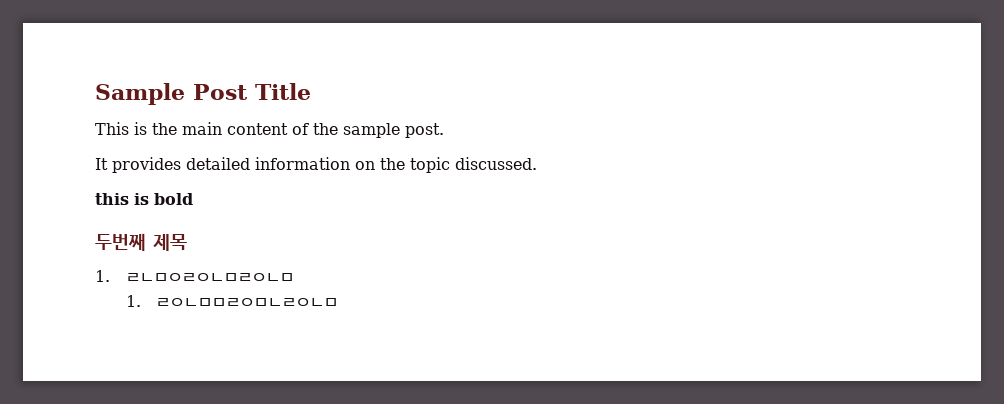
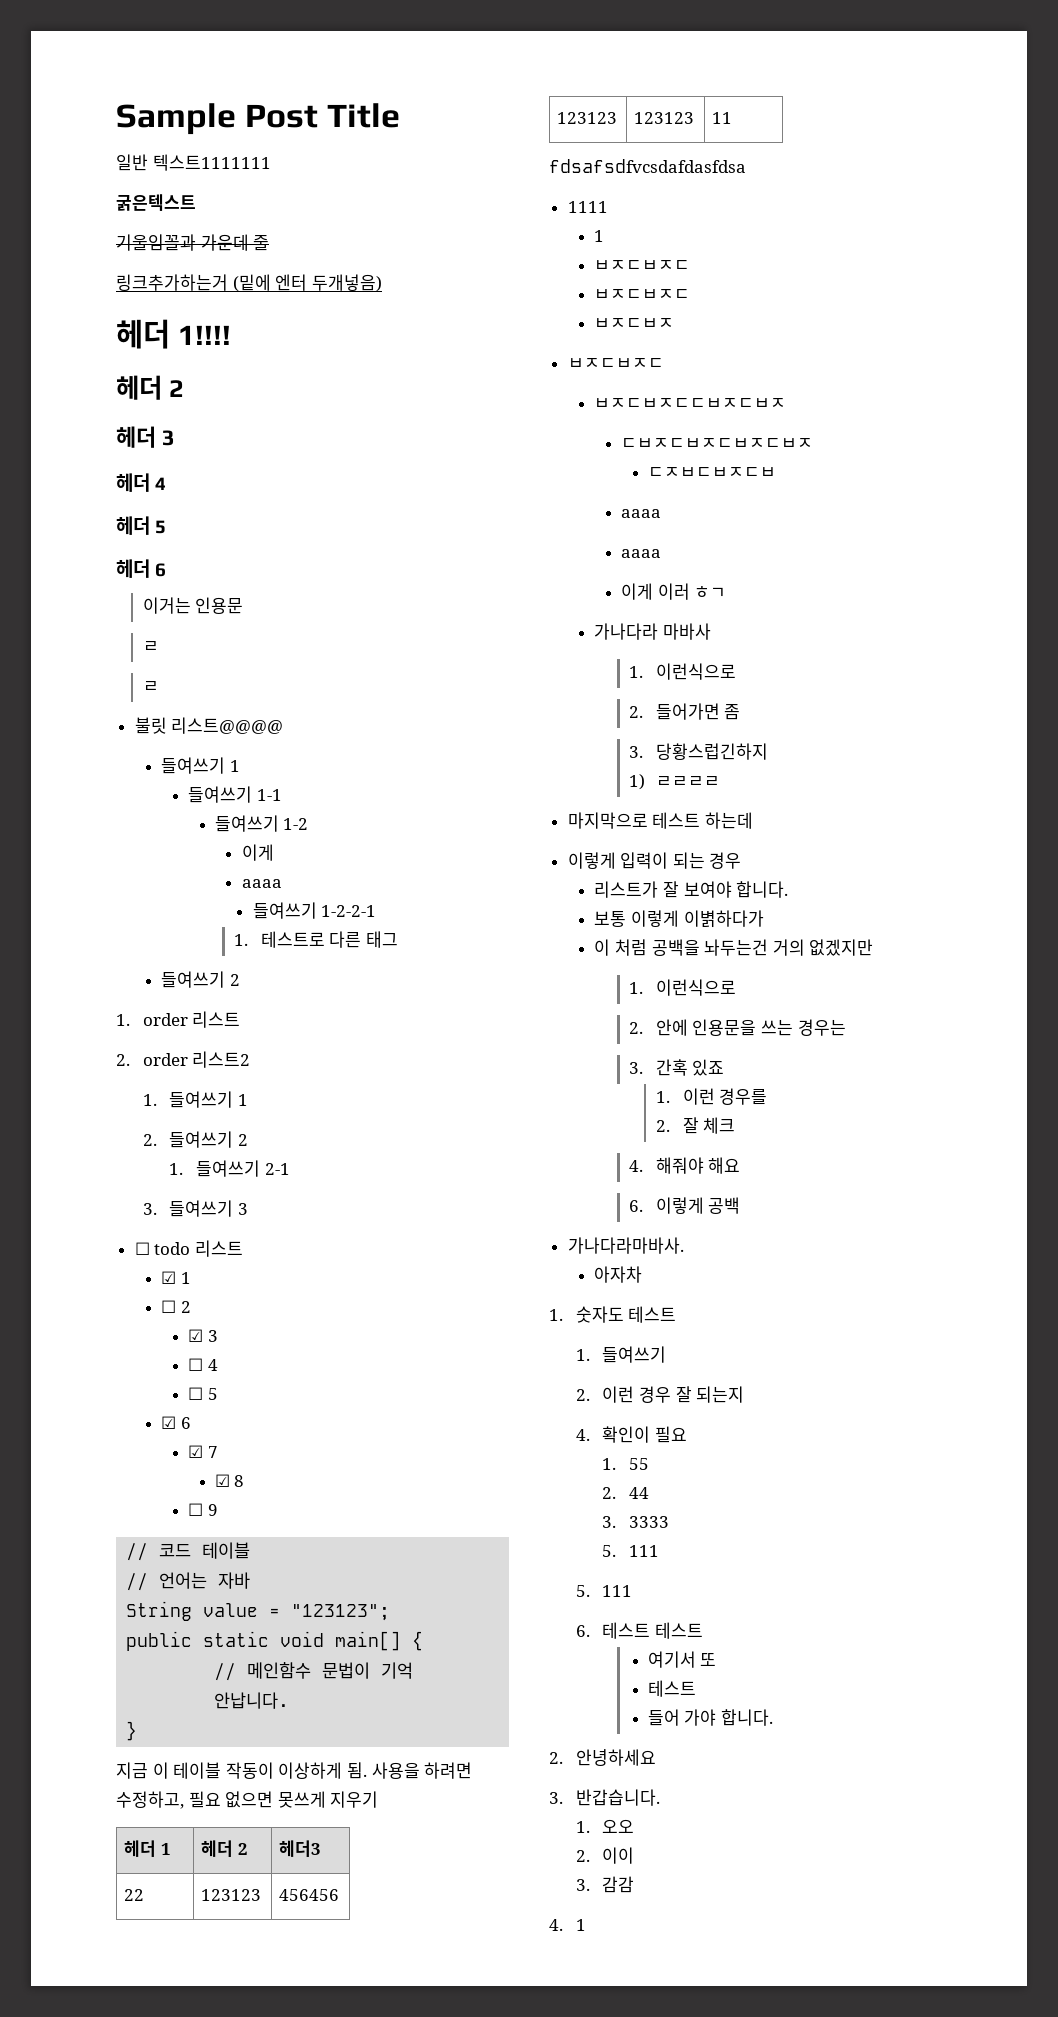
[95,122,444,138] [95,157,537,173] [95,193,193,205] [95,233,187,251] [95,270,294,282] [125,295,339,307] This is the main content of the sample post. // It provides detailed information on the topic discussed. // this is bold // 두번째 제목 // 1. ㄹㄴㅁㅇㄹㅇㄴㅁㄹㅇㄴㅁ // 1. ㄹㅇㄴㅁㅁㄹㅇㅁㄴㄹㅇㄴㅁ -> [116,154,271,171] [116,194,196,211] [116,234,270,251] [116,274,382,292] [116,319,231,349] [116,375,184,400] [116,426,175,448] [116,473,167,492] [116,516,167,535] [116,559,167,578] [142,597,244,614] [142,641,159,652] [142,681,159,692] [134,717,284,734] [161,757,241,774] [188,786,282,803] [214,815,309,832] [241,844,274,861] [241,879,282,888] [252,902,377,919] [233,931,398,948] [161,971,241,988] [116,1011,241,1028] [116,1051,251,1068] [142,1091,249,1108] [142,1131,249,1148] [169,1160,290,1177] [142,1200,249,1217] [134,1240,243,1257] [161,1271,192,1284] [161,1300,192,1313] [188,1329,218,1342] [188,1358,218,1371] [188,1387,218,1400] [161,1416,192,1429] [188,1445,218,1458] [214,1474,245,1487] [188,1503,218,1516] [126,1542,251,1561] [126,1572,251,1591] [126,1601,391,1621] [126,1631,424,1651] [214,1662,414,1681] [214,1692,290,1709] [126,1721,138,1741] [116,1762,473,1779] [116,1791,379,1809] [124,1840,171,1857] [201,1840,248,1857] [279,1840,322,1857] [124,1889,145,1901] [201,1889,262,1901] [279,1889,340,1901] [557,112,618,124] [634,112,695,124] [712,112,733,124] [549,159,746,173] [567,201,608,213] [594,230,605,242] [594,260,691,271] [594,289,691,300] [594,318,675,329] [567,358,664,369] [594,398,787,409] [621,438,814,449] [647,467,776,478] [621,509,662,518] [621,549,662,558] [621,583,727,600] [594,623,712,640] [629,663,736,680] [629,703,741,720] [629,743,768,760] [629,774,720,790] [567,812,753,829] [567,852,742,869] [594,881,789,898] [594,910,764,928] [594,939,874,956] [629,979,736,996] [629,1019,846,1036] [629,1059,725,1076] [655,1088,768,1105] [655,1117,736,1134] [629,1157,741,1174] [629,1197,741,1214] [567,1237,684,1254] [594,1266,643,1283] [549,1306,677,1323] [575,1346,667,1363] [575,1386,745,1403] [575,1426,688,1443] [602,1458,650,1470] [602,1487,650,1499] [602,1516,670,1528] [602,1545,660,1557] [575,1585,633,1597] [575,1622,704,1639] [647,1651,717,1668] [647,1680,696,1697] [647,1709,774,1726] [549,1749,656,1766] [549,1789,660,1806] [575,1819,635,1833] [575,1847,635,1864] [575,1876,635,1893] [549,1919,586,1931] 일반 텍스트1111111 // 굵은텍스트 // 기울임꼴과 가운데 줄 // 링크추가하는거 (밑에 엔터 두개넣음) // 헤더 1!!!! // 헤더 2 // 헤더 3 // 헤더 4 // 헤더 5 // 헤더 6 // 이거는 인용문 // ㄹ // ㄹ // 불릿 리스트@@@@ // 들여쓰기 1 // 들여쓰기 1-1 // 들여쓰기 1-2 // 이게 // aaaa // 들여쓰기 1-2-2-1 // 1. 테스트로 다른 태그 // 들여쓰기 2 // 1. order 리스트 // 2. order 리스트2 // 1. 들여쓰기 1 // 2. 들여쓰기 2 // 1. 들여쓰기 2-1 // 3. 들여쓰기 3 // ☐ todo 리스트 // ☑ 1 // ☐ 2 // ☑ 3 // ☐ 4 // ☐ 5 // ☑ 6 // ☑ 7 // ☑ 8 // ☐ 9 // // 코드 테이블 // // 언어는 자바 // String value = "123123"; // public static void main[] { // // 메인함수 문법이 기억 안납니다. // } // 지금 이 테이블 작동이 이상하게 됨. 사용을 하려면 수정하고, 필요 없으면 못쓰게 지우기 // 헤더 1 | 헤더 2 | 헤더3 // 22 | 123123 | 456456 // 123123 | 123123 | 11 // fdsafsdfvcsdafdasfdsa // 1111 // 1 // ㅂㅈㄷㅂㅈㄷ // ㅂㅈㄷㅂㅈㄷ // ㅂㅈㄷㅂㅈ // ㅂㅈㄷㅂㅈㄷ // ㅂㅈㄷㅂㅈㄷㄷㅂㅈㄷㅂㅈ // ㄷㅂㅈㄷㅂㅈㄷㅂㅈㄷㅂㅈ // ㄷㅈㅂㄷㅂㅈㄷㅂ // aaaa // aaaa // 이게 이러 ㅎㄱ // 가나다라 마바사 // 1. 이런식으로 // 2. 들어가면 좀 // 3. 당황스럽긴하지 // 1) ㄹㄹㄹㄹ // 마지막으로 테스트 하는데 // 이렇게 입력이 되는 경우 // 리스트가 잘 보여야 합니다. // 보통 이렇게 이볅하다가 // 이 처럼 공백을 놔두는건 거의 없겠지만 // 1. 이런식으로 // 2. 안에 인용문을 쓰는 경우는 // 3. 간혹 있죠 // 1. 이런 경우를 // 2. 잘 체크 // 4. 해줘야 해요 // 6. 이렇게 공백 // 가나다라마바사. // 아자차 // 1. 숫자도 테스트 // 1. 들여쓰기 // 2. 이런 경우 잘 되는지 // 4. 확인이 필요 // 1. 55 // 2. 44 // 3. 3333 // 5. 111 // 5. 111 // 6. 테스트 테스트 // 여기서 또 // 테스트 // 들어 가야 합니다. // 2. 안녕하세요 // 3. 반갑습니다. // 1. 오오 // 2. 이이 // 3. 감감 // 4. 1

